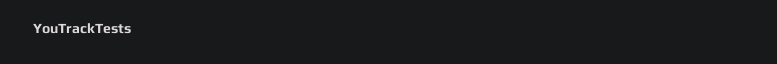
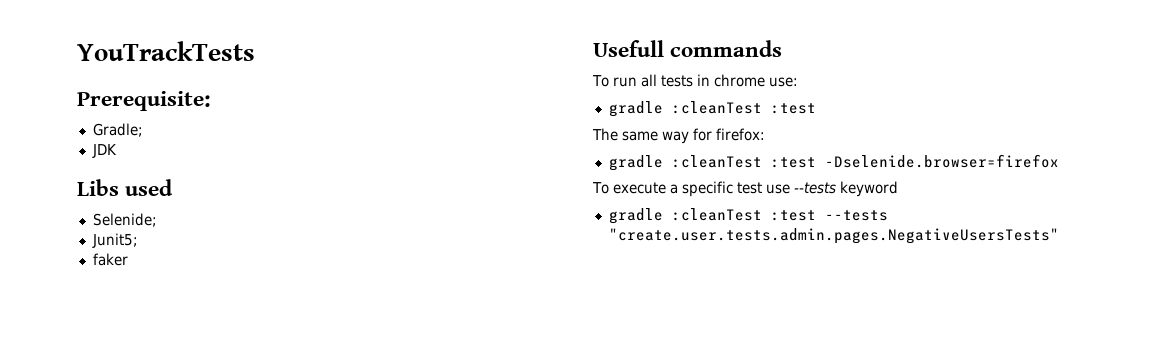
(131, 28) none -> [77,91,211,111] [92,123,143,137] [91,144,117,158] [77,179,174,196] [92,213,157,227] [91,233,138,248] [92,253,128,266] [593,40,783,57] [592,74,798,87] [608,101,816,117] [592,128,765,144] [608,154,1059,171] [592,181,898,197] [608,208,888,224] [608,228,1059,244] // Prerequisite: // Gradle; // JDK // Libs used // Selenide; // Junit5; // faker // Usefull commands // To run all tests in chrome use: // gradle :cleanTest :test // The same way for firefox: // gradle :cleanTest :test -Dselenide.browser=firefox // To execute a specific test use --tests keyword // gradle :cleanTest :test --tests "create.user.tests.admin.pages.NegativeUsersTests"

